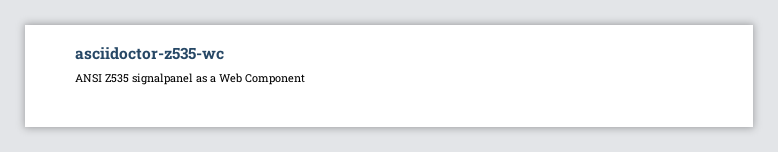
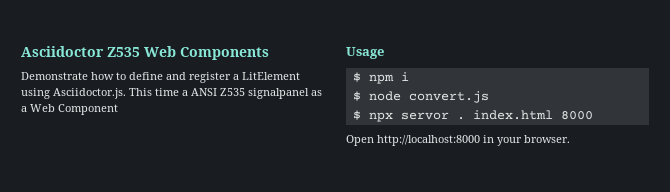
[75,47,224,60] asciidoctor-z535-wc // -> [21,46,269,60] [21,72,300,83] [21,88,188,99] Asciidoctor Z535 Web Components // Demonstrate how to define and register a LitElement using Asciidoctor.js. This time a
(305, 79) none -> [346,47,384,59] [352,72,409,84] [352,91,489,103] [352,110,593,122] [346,135,570,146] // Usage // $ npm i // $ node convert.js // $ npx servor . index.html 8000 // Open http://localhost:8000 in your browser.

